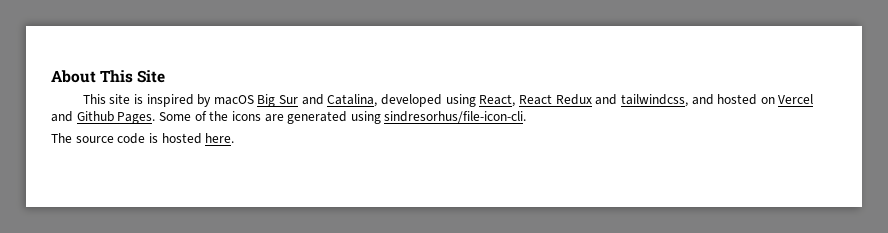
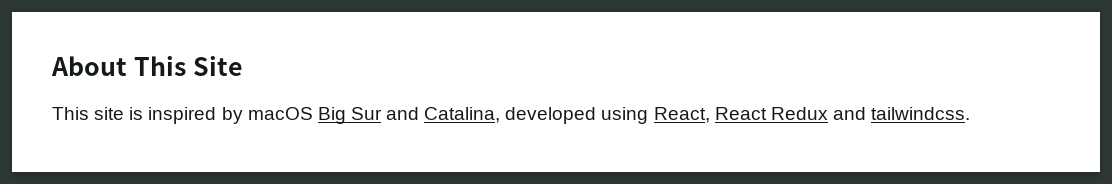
[620,94,814,107] [51,111,527,124] [51,133,235,144] tailwindcss, and hosted on Vercel and Github Pages. Some of the icons are generated using sindresorhus/file-icon-cli. // The source code is hosted here. -> [871,107,971,120] tailwindcss.

